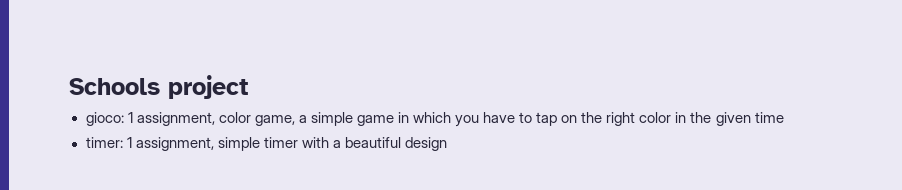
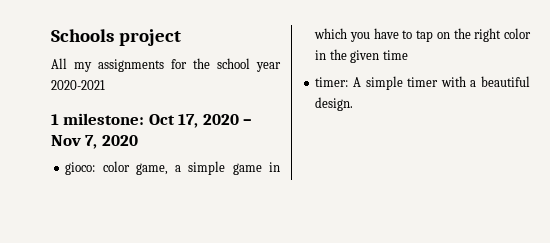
(248, 87) none -> [51,58,281,72] [51,80,105,90] [51,113,253,128] [51,135,138,149] // All my assignments for the school year 2020-2021 // 1 milestone: Oct 17, 2020 – Nov 7, 2020
[127,112,215,126] 1 assignment, -> (96, 168) none
[126,137,214,151] 1 assignment, -> [352,77,361,87] A
[404,137,447,151] design -> [315,97,354,111] design.

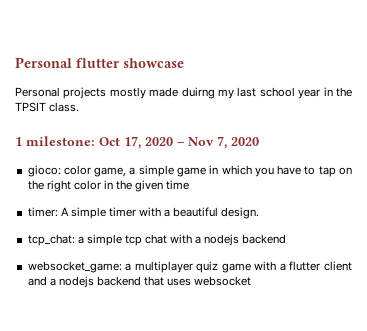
[51,29,181,46] [51,58,281,72] [51,80,105,90] Schools project // All my assignments for the school year 2020-2021 -> [15,57,184,68] [15,87,352,99] [15,102,80,112] Personal flutter showcase // Personal projects mostly made duirng my last school year in the TPSIT class.
(354, 104) none -> [27,234,287,246] [27,261,352,273] [27,276,252,288] // tcp_chat: a simple tcp chat with a nodejs backend // websocket_game: a multiplayer quiz game with a flutter client and a nodejs backend that uses websocket

